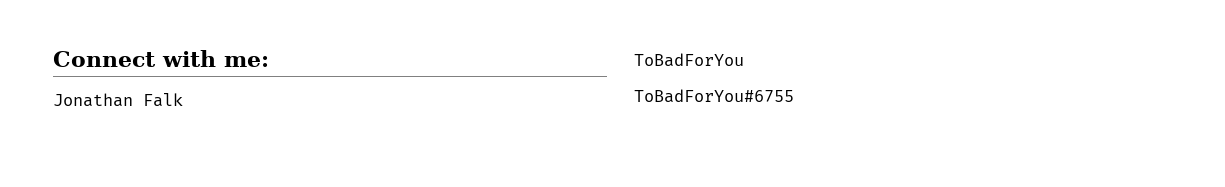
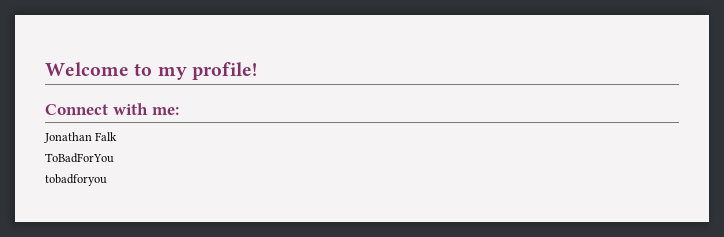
(53, 59) none -> [45,62,257,80] Welcome to my profile! //
[634,89,794,103] ToBadForYou#6755 -> [45,174,107,186] tobadforyou

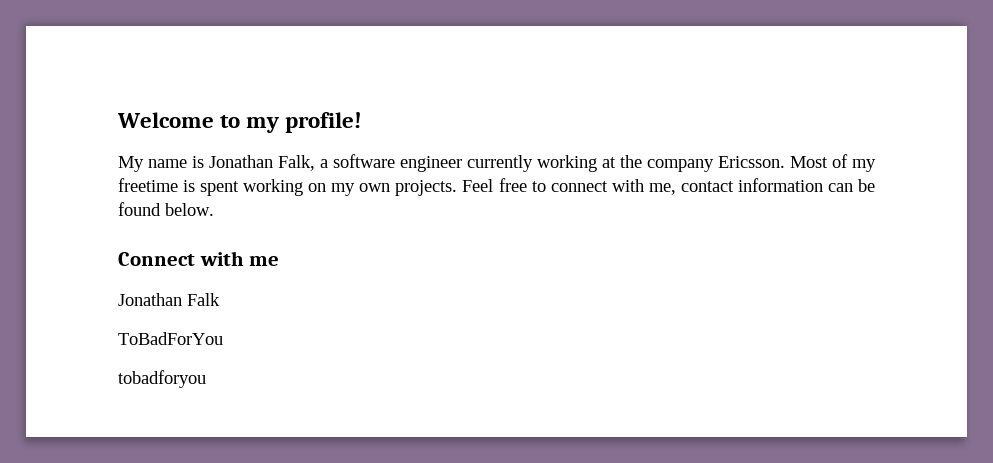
(257, 71) none -> [118,154,876,172] [118,178,875,196] [118,202,214,216] // My name is Jonathan Falk, a software engineer currently working at the company Ericsson. Most of my freetime is spent working on my own projects. Feel free to connect with me, contact information can be found below.
[152,107,180,115] me: -> [249,256,280,266] me

